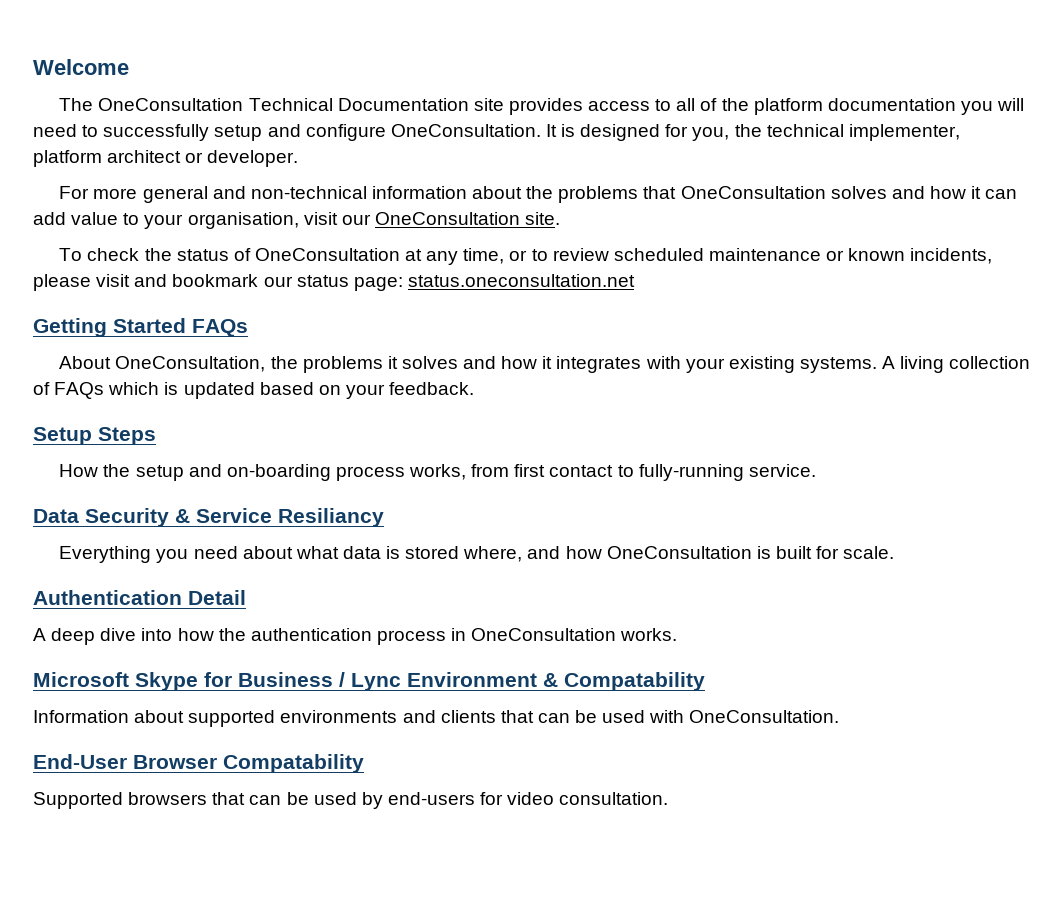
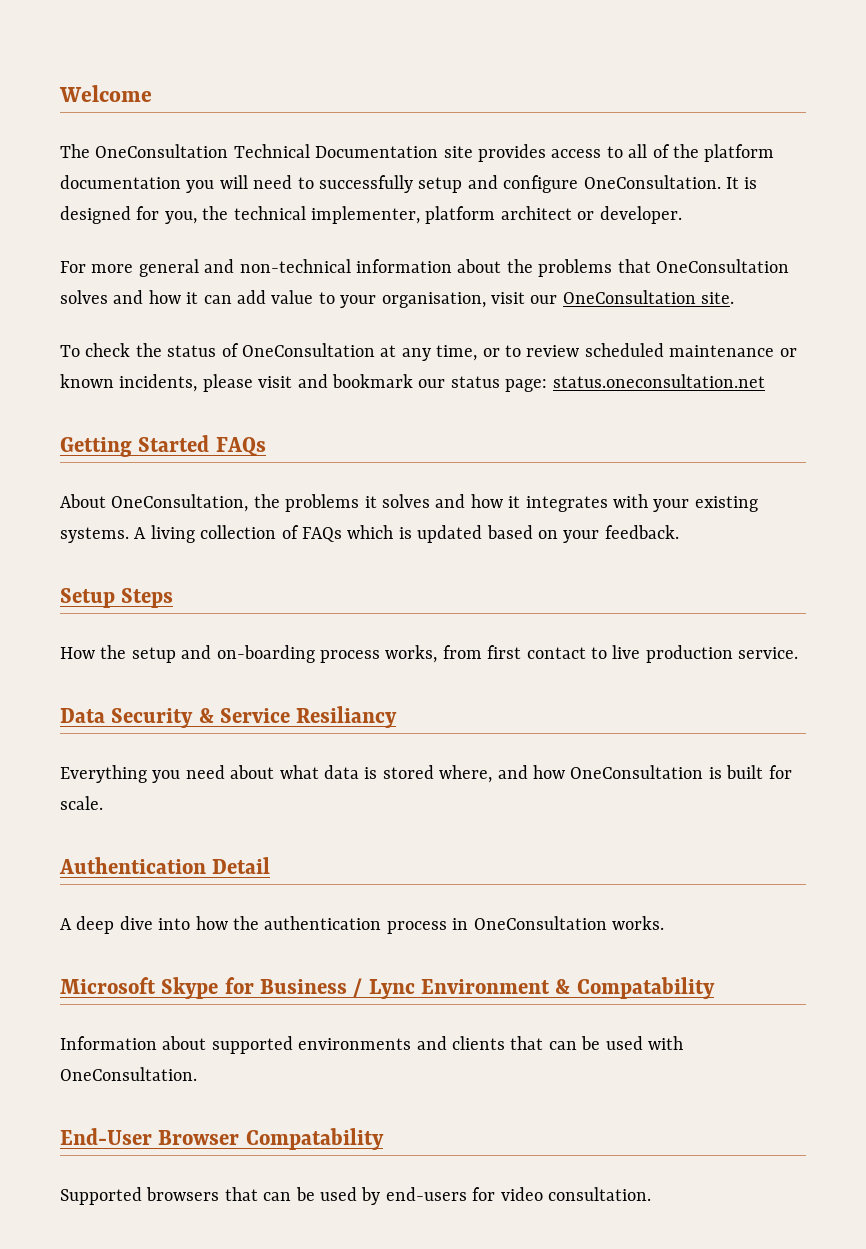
[638,464,744,481] fully-running -> [612,645,733,663] live production

